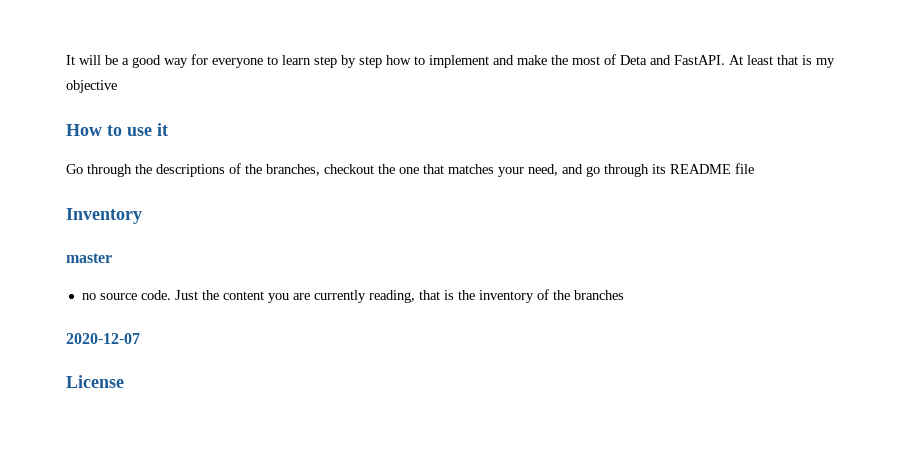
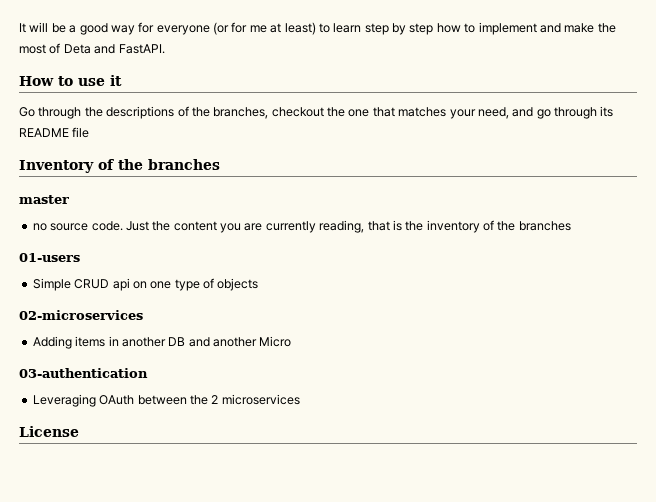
(263, 63) none -> [213,22,316,35] (or for me at least)
[729,55,835,68] [66,80,117,93] At least that is my objective -> (165, 49) none
(142, 216) none -> [98,159,220,170] of the branches
[66,333,140,344] 2020-12-07 -> [19,253,80,262] [32,278,259,291] [19,310,143,320] [32,336,292,349] [19,368,148,378] [32,394,300,407] 01-users // Simple CRUD api on one type of objects // 02-microservices // Adding items in another DB and another Micro // 03-authentication // Leveraging OAuth between the 2 microservices

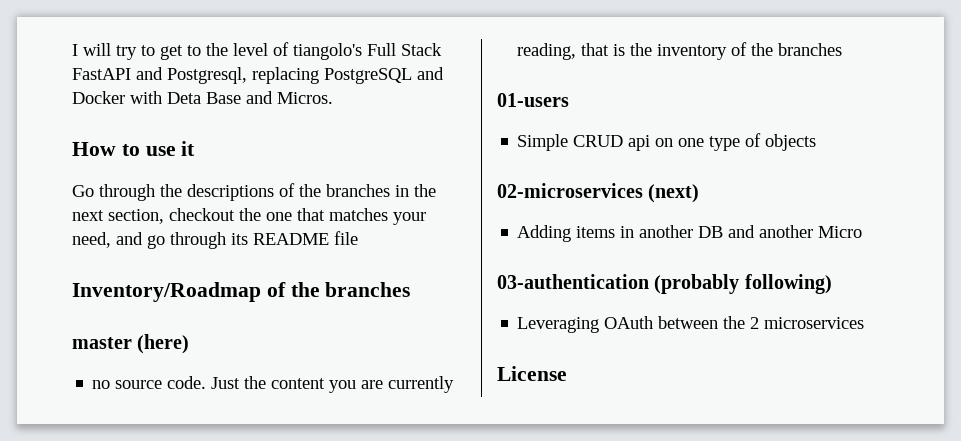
[19,22,616,35] [19,43,165,54] It will be a good way for everyone (or for me at least) to learn step by step how to implement and make the most of Deta and FastAPI. -> [72,42,442,60] [72,67,444,84] [72,91,333,104] I will try to get to the level of tiangolo's Full Stack FastAPI and Postgresql, replacing PostgreSQL and Docker with Deta Base and Micros.
[213,107,269,119] branches, -> [326,184,436,197] [72,209,164,224] branches in the next section,
[19,160,94,173] Inventory -> [72,282,261,302] Inventory/Roadmap
(69, 199) none -> [137,334,190,354] (here)
(143, 315) none -> [648,184,700,203] (next)
(148, 373) none -> [654,274,832,294] (probably following)

